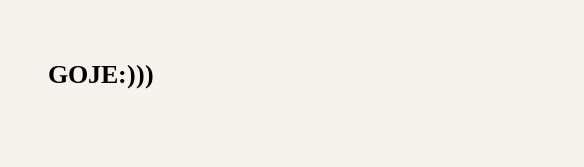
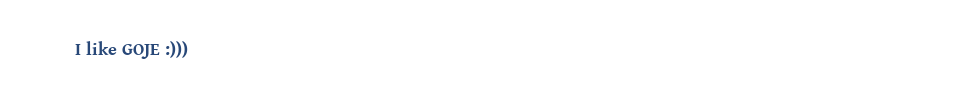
[48,64,154,89] GOJE:))) -> [75,41,188,59] I like GOJE :)))

